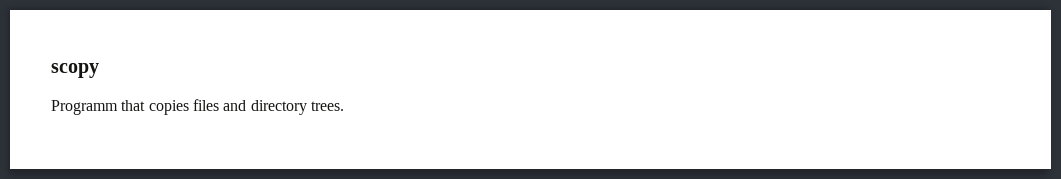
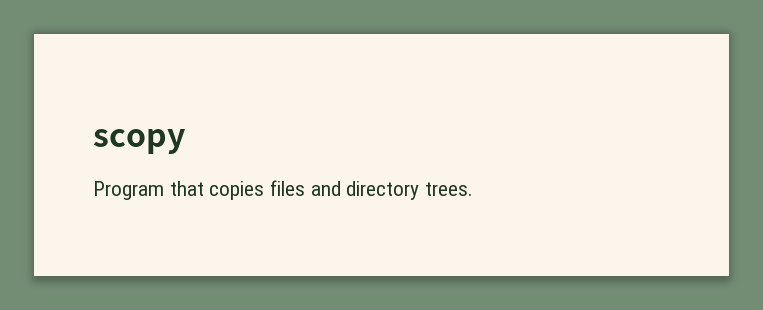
[51,100,118,115] Programm -> [93,181,164,200] Program

